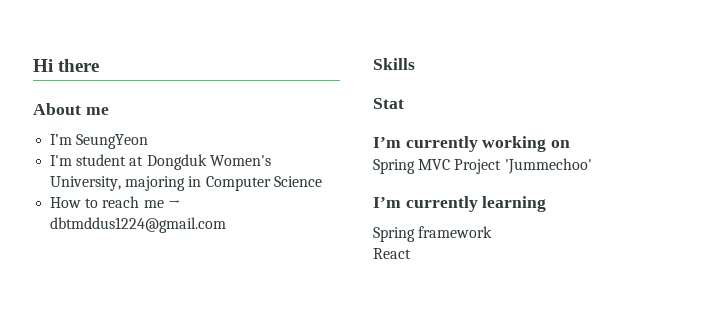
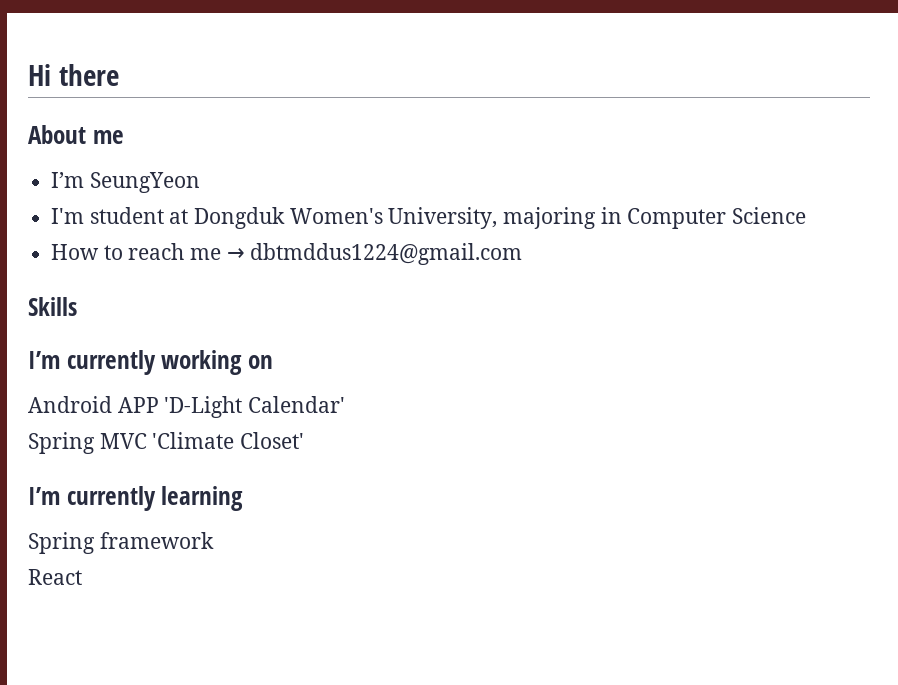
[373,98,404,109] // Stat -> (77, 306) none
(571, 144) none -> [28,396,346,418] // Android APP 'D-Light Calendar'
[454,158,592,174] Project 'Jummechoo' -> [152,432,305,449] 'Climate Closet'

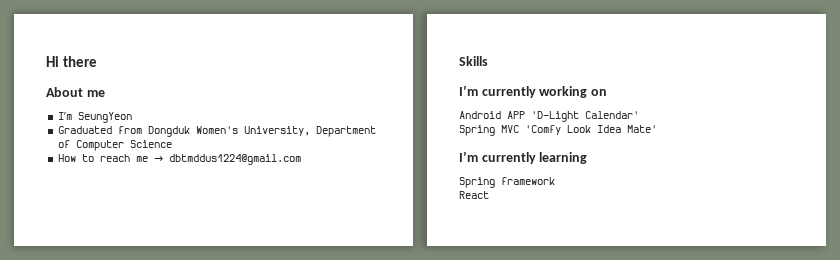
[51,207,189,224] I'm student at -> [57,126,142,134] Graduated from
[503,207,622,229] majoring in -> [315,126,376,137] [57,140,70,148] Department of
[152,432,305,449] 'Climate Closet' -> [525,125,657,135] 'Comfy Look Idea Mate'

